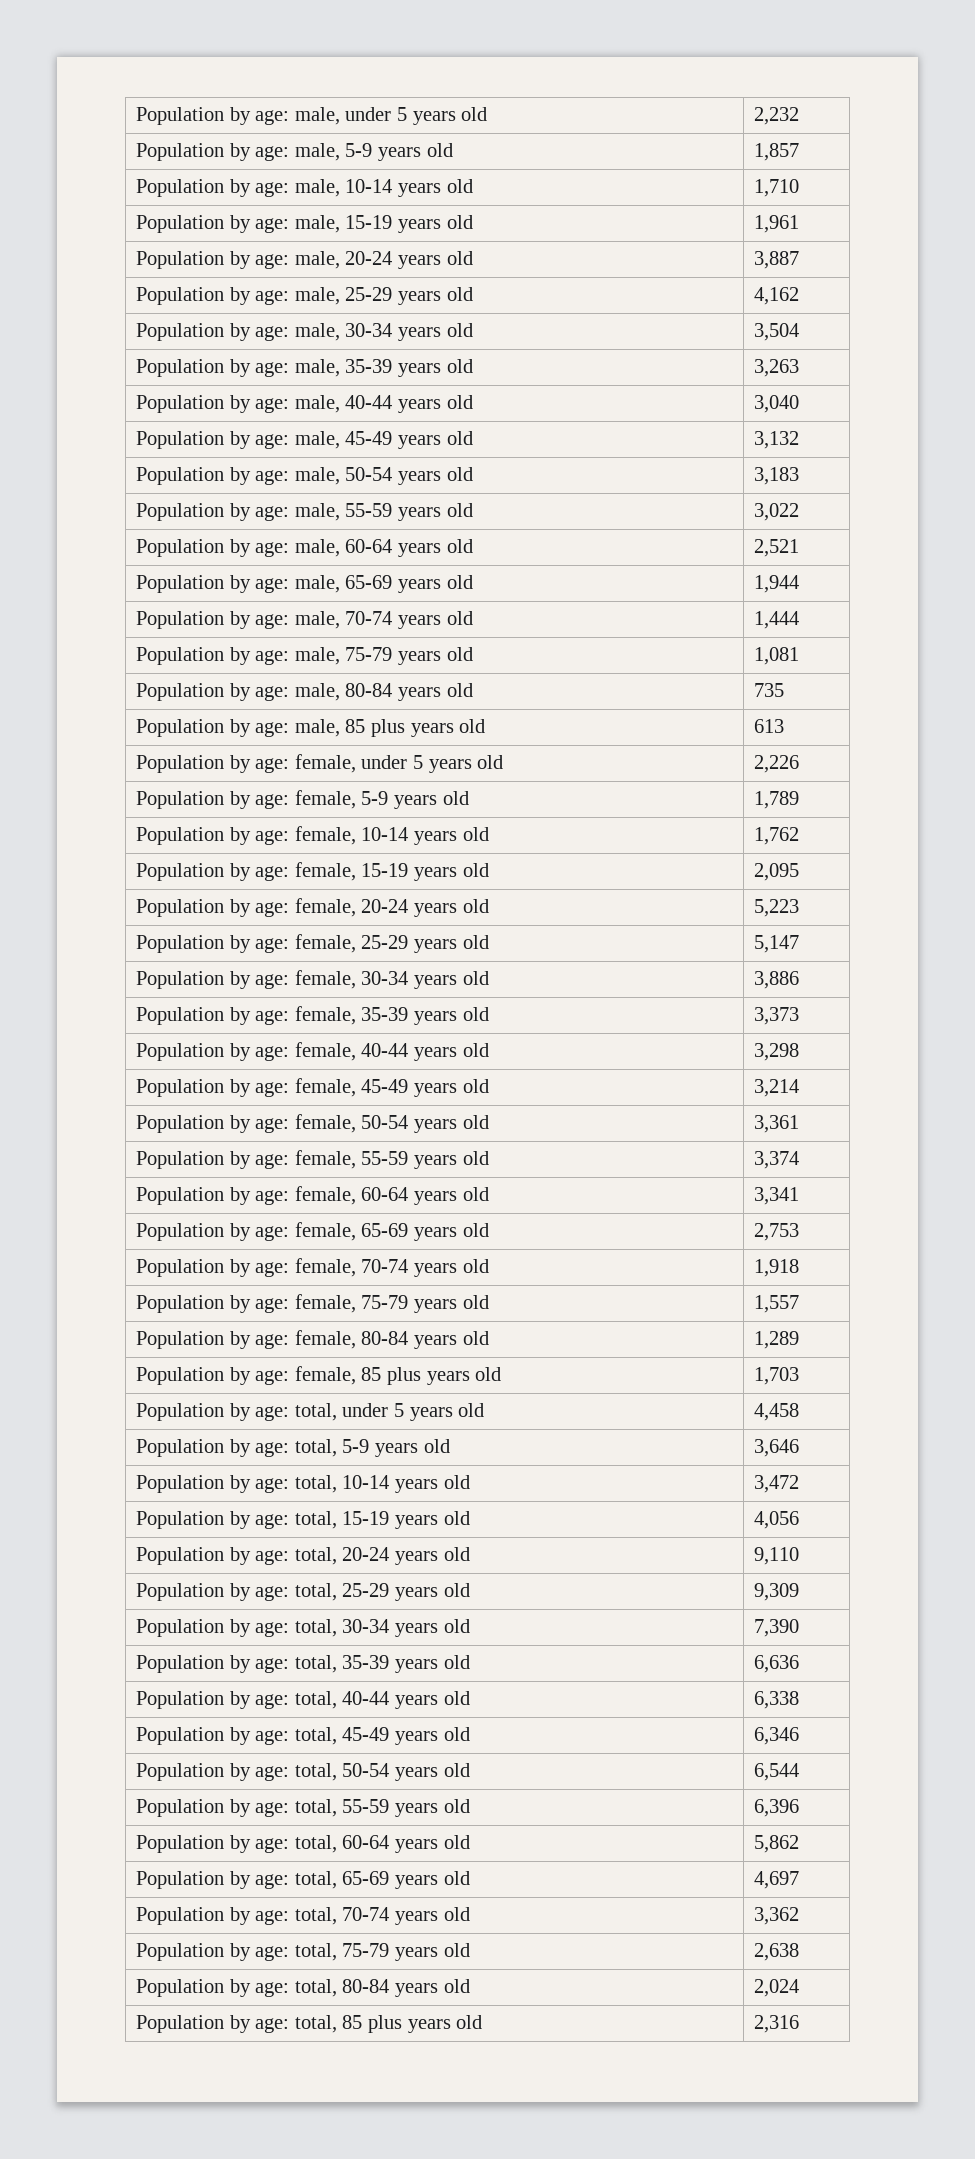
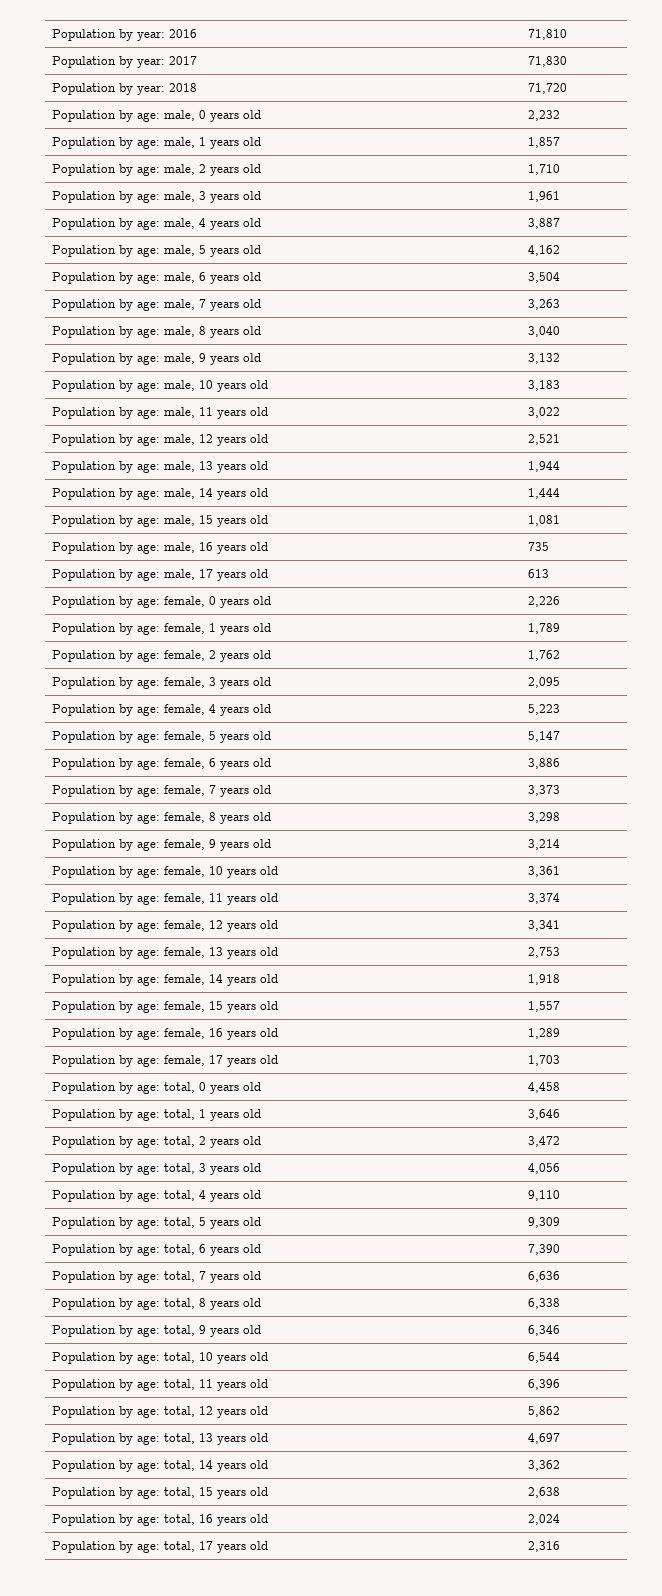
[136,107,408,125] Population by age: male, under 5 -> [51,29,197,41] [527,29,567,40] [51,56,197,68] [527,56,567,67] [51,83,197,95] [527,83,567,94] [51,110,206,122] Population by year: 2016 | 71,810 // Population by year: 2017 | 71,830 // Population by year: 2018 | 71,720 // Population by age: male, 0
[345,143,373,157] 5-9 -> [198,137,206,146] 1
[345,179,393,193] 10-14 -> [198,164,206,173] 2
[345,215,393,229] 15-19 -> [198,191,206,200] 3
[345,251,393,265] 20-24 -> [198,218,206,227] 4
[345,287,393,301] 25-29 -> [198,245,206,254] 5
[345,323,393,337] 30-34 -> [198,272,206,281] 6
[345,359,393,373] 35-39 -> [198,299,206,308] 7
[345,395,393,409] 40-44 -> [198,326,206,335] 8
[345,431,393,445] 45-49 -> [198,353,206,362] 9
[345,467,393,481] 50-54 -> [198,380,213,389] 10
[345,503,393,517] 55-59 -> [198,407,213,416] 11
[345,539,393,553] 60-64 -> [198,434,213,443] 12
[345,575,393,589] 65-69 -> [198,461,213,470] 13
[345,611,393,625] 70-74 -> [198,488,213,497] 14
[345,647,393,661] 75-79 -> [198,515,213,524] 15
[345,683,393,697] 80-84 -> [198,542,213,551] 16
[345,719,406,737] 85 plus -> [198,569,213,578] 17
[361,755,424,769] under 5 -> [208,596,216,605] 0
[361,791,389,805] 5-9 -> [208,623,216,632] 1
[361,827,409,841] 10-14 -> [208,650,216,659] 2
[361,863,409,877] 15-19 -> [208,677,216,686] 3
[361,899,409,913] 20-24 -> [208,704,216,713] 4
[361,935,409,949] 25-29 -> [208,731,216,740] 5
[361,971,409,985] 30-34 -> [208,758,216,767] 6
[361,1007,409,1021] 35-39 -> [208,785,216,794] 7
[361,1043,409,1057] 40-44 -> [208,812,216,821] 8
[361,1079,409,1093] 45-49 -> [208,839,216,848] 9
[361,1115,409,1129] 50-54 -> [208,866,223,875] 10
[361,1151,409,1165] 55-59 -> [208,893,223,902] 11
[361,1187,409,1201] 60-64 -> [208,920,223,929] 12
[361,1223,409,1237] 65-69 -> [208,947,223,956] 13
[361,1259,409,1273] 70-74 -> [208,974,223,983] 14
[361,1295,409,1309] 75-79 -> [208,1001,223,1010] 15
[361,1331,409,1345] 80-84 -> [208,1028,223,1037] 16
[361,1367,422,1385] 85 plus -> [208,1055,223,1064] 17
[342,1403,405,1417] under 5 -> [198,1082,206,1091] 0
[342,1439,370,1453] 5-9 -> [198,1109,206,1118] 1
[342,1475,390,1489] 10-14 -> [198,1136,206,1145] 2
[342,1511,390,1525] 15-19 -> [198,1163,206,1172] 3
[342,1547,390,1561] 20-24 -> [198,1190,206,1199] 4
[342,1583,390,1597] 25-29 -> [198,1217,206,1226] 5
[342,1619,390,1633] 30-34 -> [198,1244,206,1253] 6
[342,1655,390,1669] 35-39 -> [198,1271,206,1280] 7
[342,1691,390,1705] 40-44 -> [198,1298,206,1307] 8
[342,1727,390,1741] 45-49 -> [198,1325,206,1334] 9
[342,1763,390,1777] 50-54 -> [198,1352,213,1361] 10
[342,1799,390,1813] 55-59 -> [198,1379,213,1388] 11
[342,1835,390,1849] 60-64 -> [198,1406,213,1415] 12
[342,1871,390,1885] 65-69 -> [198,1433,213,1442] 13
[342,1907,390,1921] 70-74 -> [198,1460,213,1469] 14
[342,1943,390,1957] 75-79 -> [198,1487,213,1496] 15
[342,1979,390,1993] 80-84 -> [198,1514,213,1523] 16
[342,2015,403,2033] 85 plus -> [198,1541,213,1550] 17

